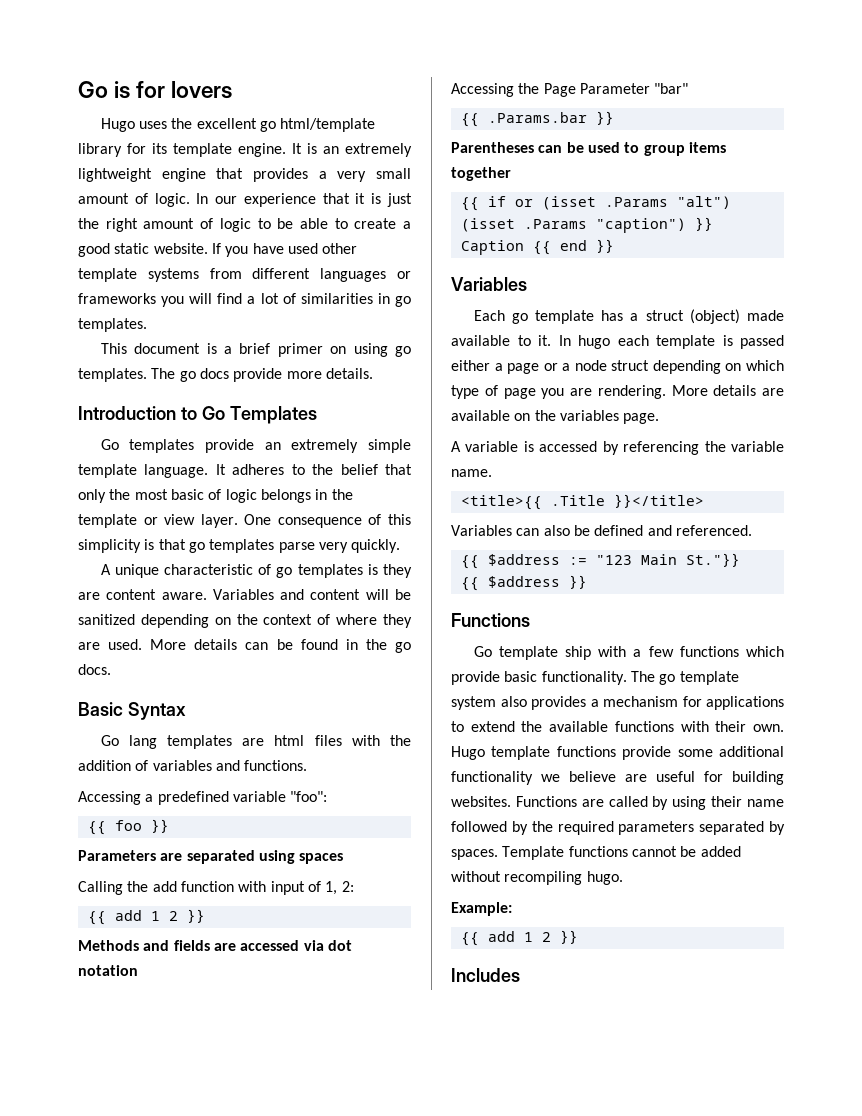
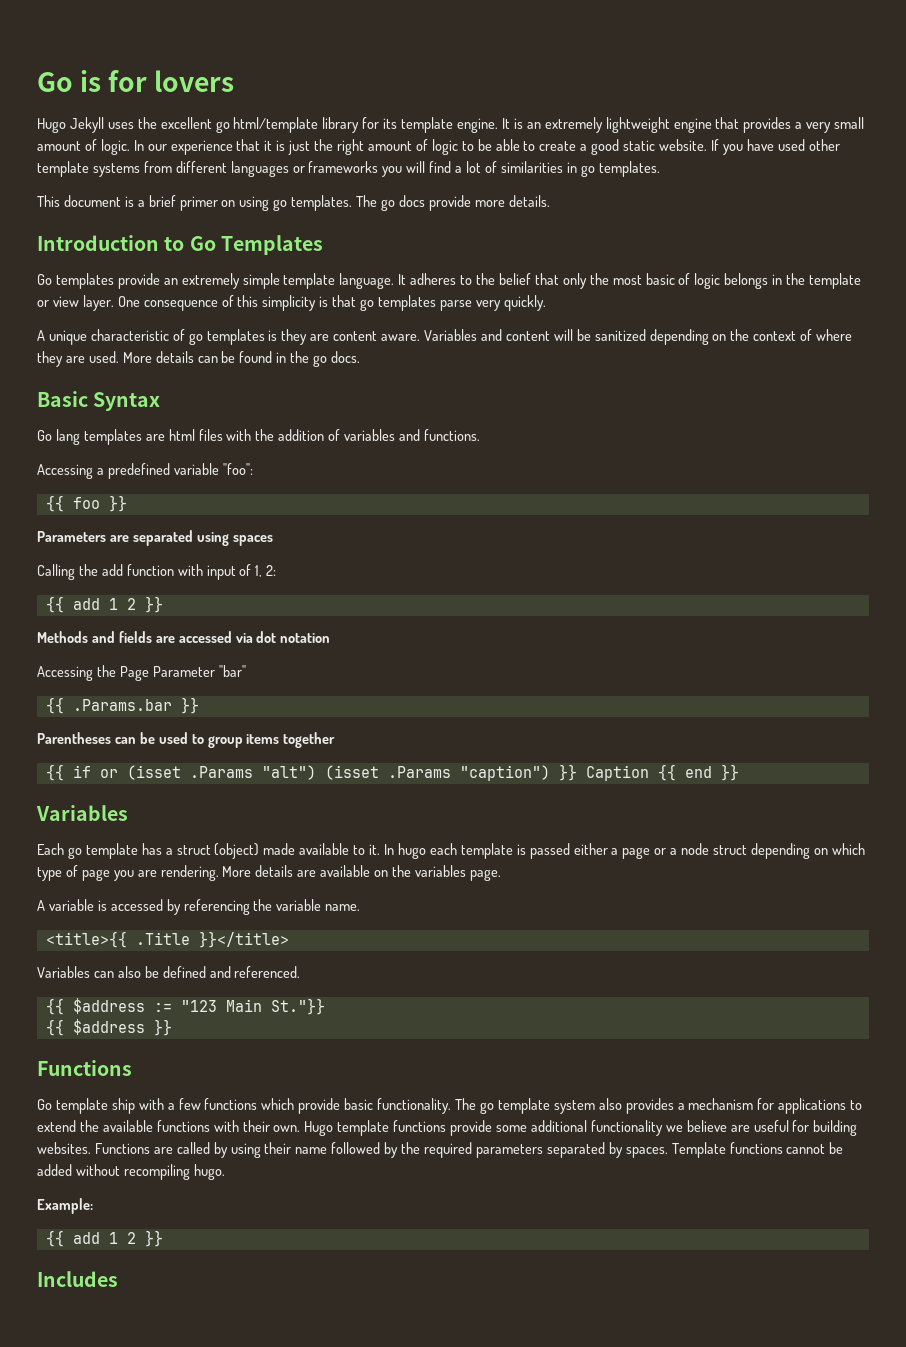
(135, 125) none -> [69,117,104,133] Jekyll

